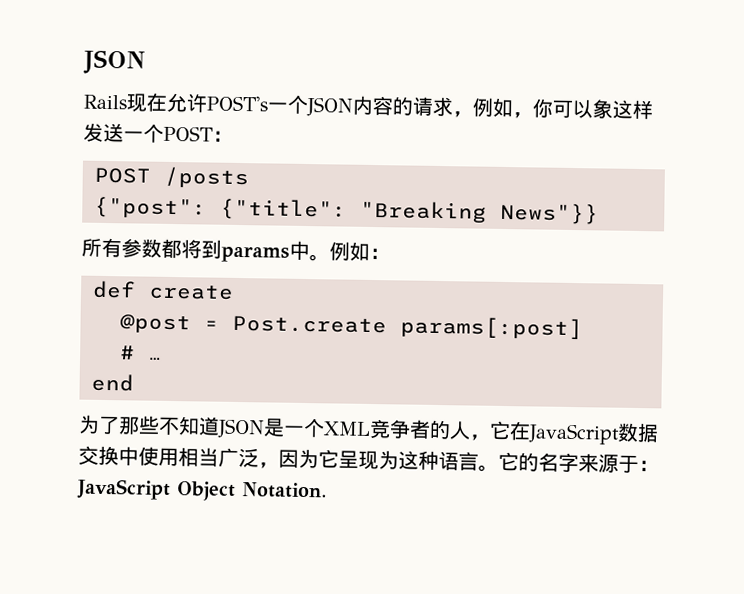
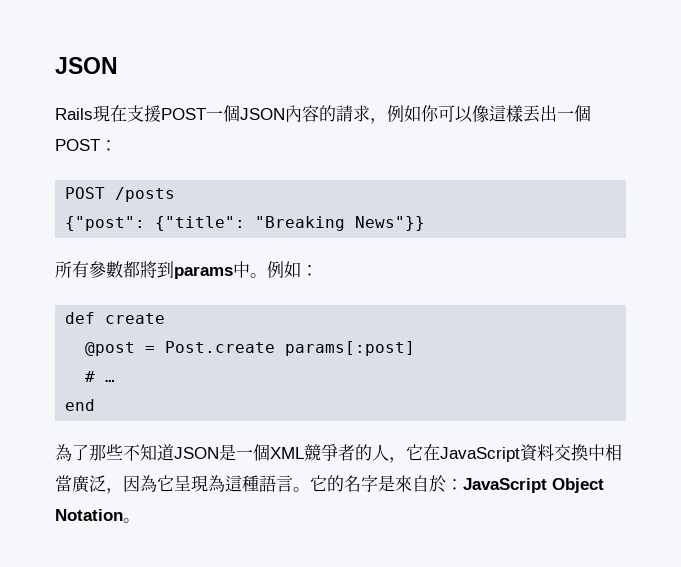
[126,92,653,120] [83,122,164,143] 现在允许POST's一个JSON内容的请求，例如，你可以象这样发送一个 -> [93,105,591,124] 現在支援POST一個JSON內容的請求，例如你可以像這樣丟出一個
[121,238,202,259] 参数都将 -> [89,261,157,278] 參數都將
[78,414,100,434] 为 -> [55,444,72,461] 為
[303,417,411,439] 个XML竞争 -> [253,444,338,461] 個XML競爭
[617,422,659,443] [78,445,459,471] 数据交换中使用相当广泛，因为它呈现为这种语 -> [520,444,622,462] [55,475,276,494] 資料交換中相當廣泛，因為它呈現為這種語
[578,453,639,474] 来源于 -> [378,475,446,493] 是來自於
[241,482,328,499] Notation. -> [55,509,140,523] Notation。

